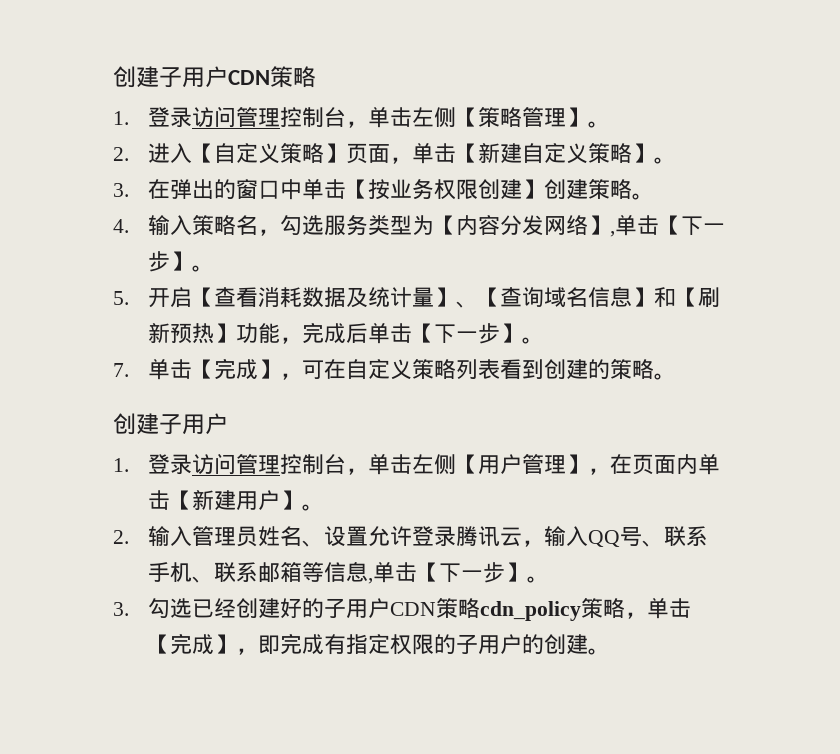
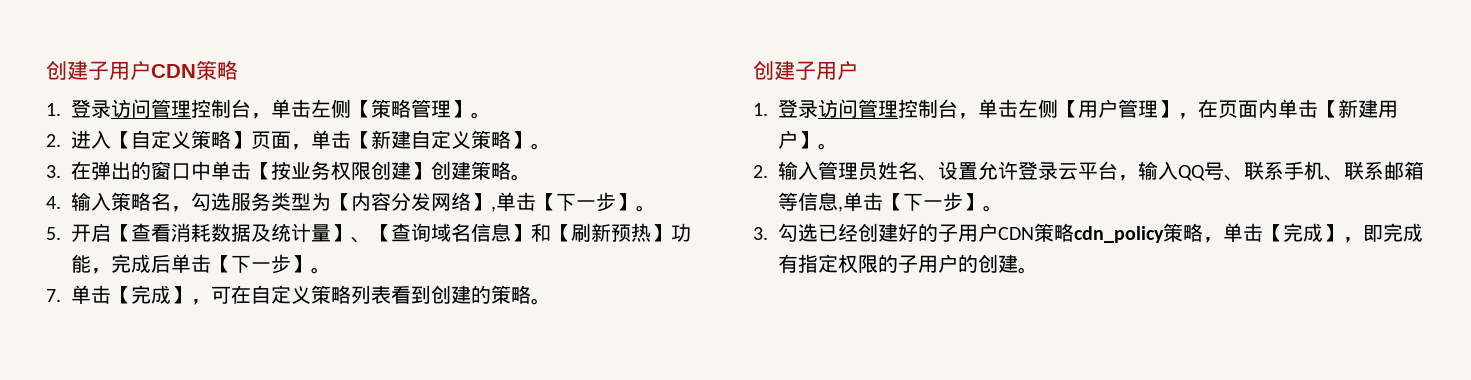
[455,526,522,547] 腾讯云 -> [1058,161,1118,180] 云平台

